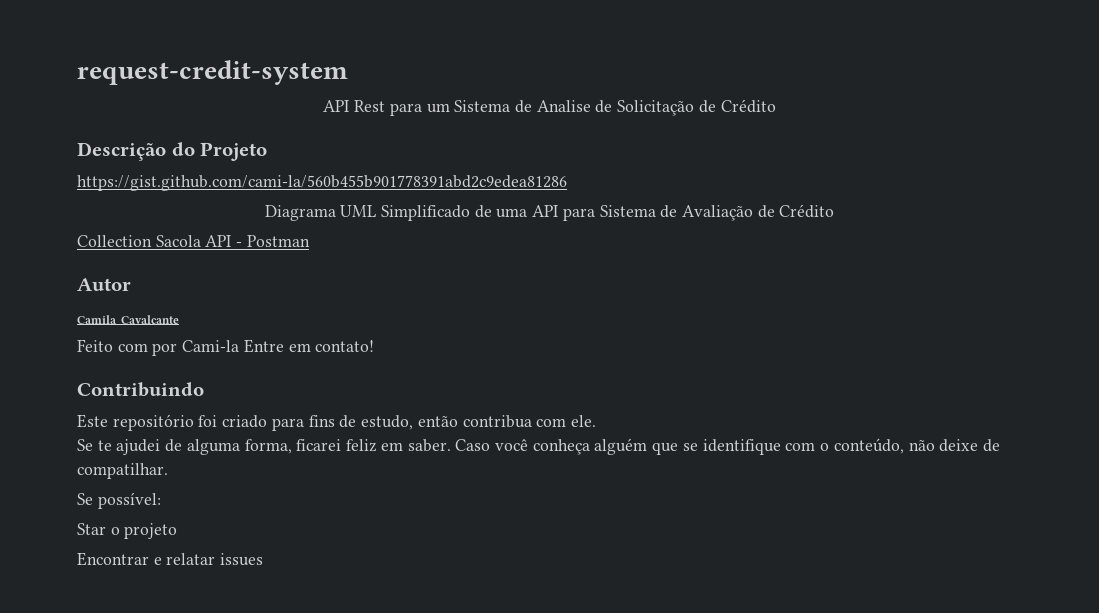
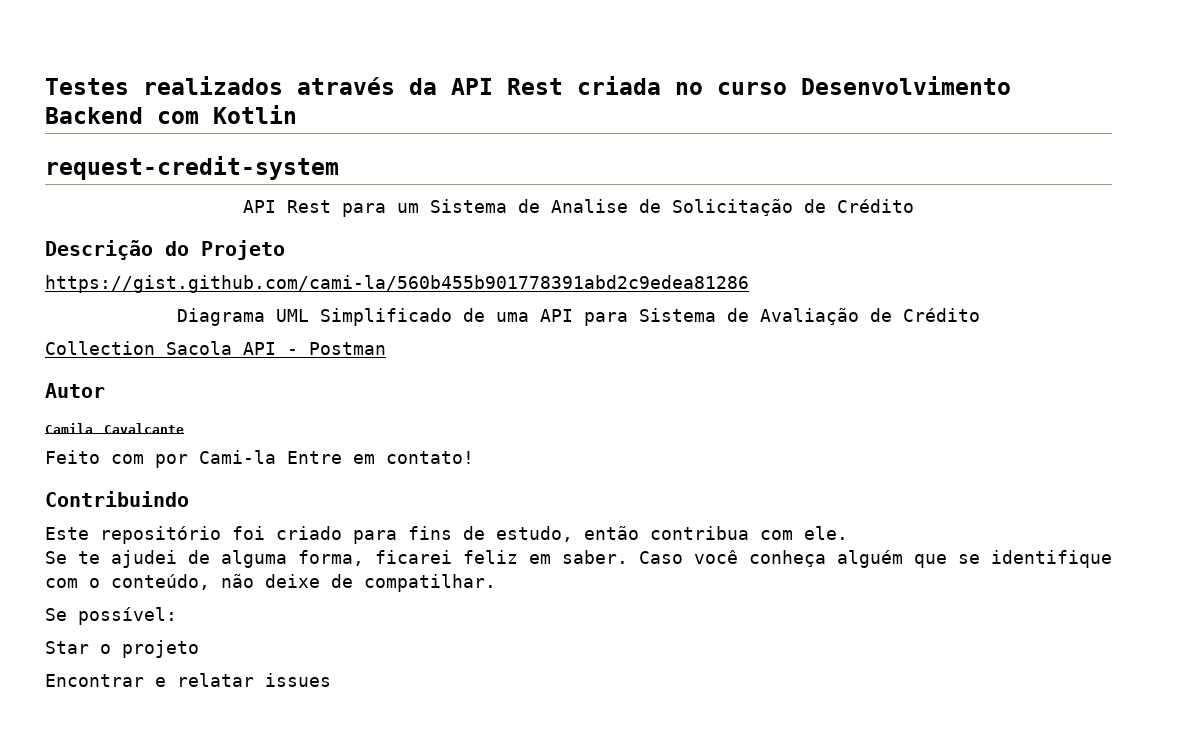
(77, 72) none -> [45,76,1011,95] [45,105,297,124] Testes realizados através da API Rest criada no curso Desenvolvimento Backend com Kotlin //

